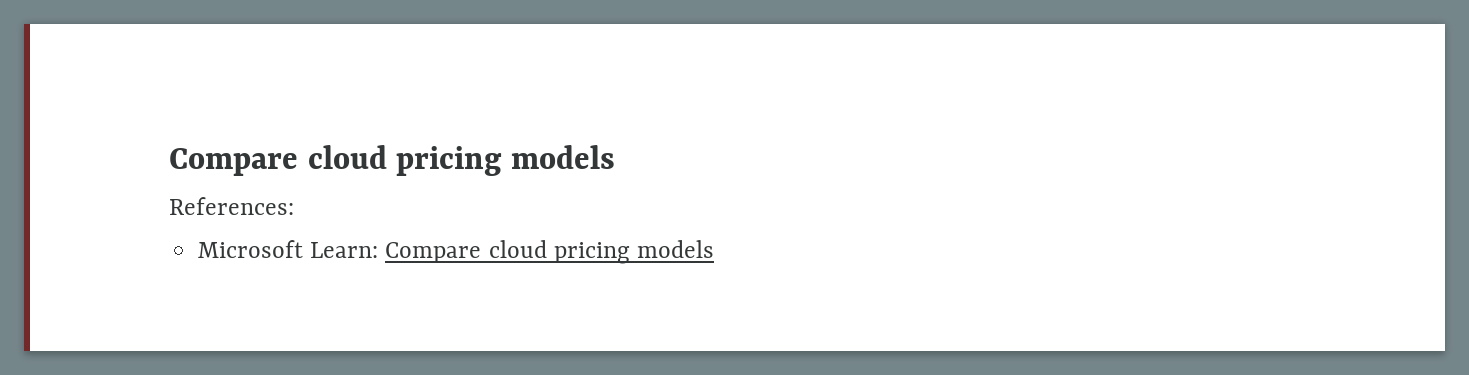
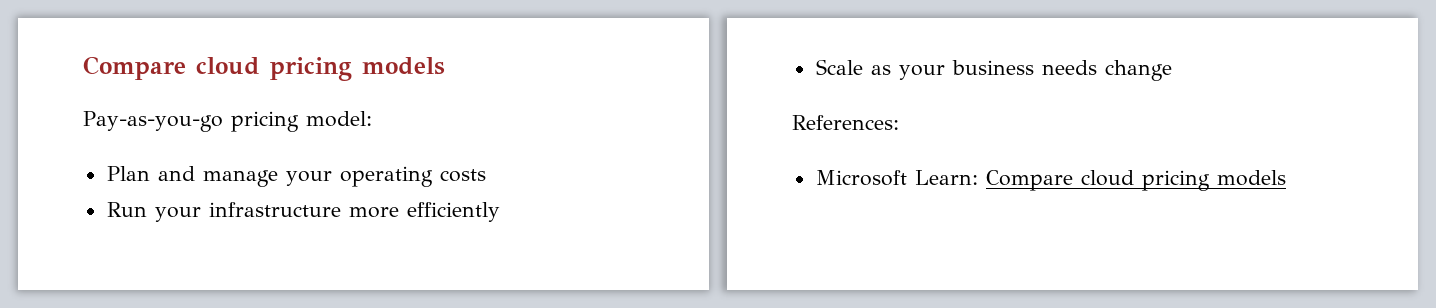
[169,145,615,176] Compare cloud pricing models -> [83,56,445,81] [83,111,372,132] [106,166,486,187] [106,202,500,222] [815,59,1172,81] Compare cloud pricing models // Pay-as-you-go pricing model: // Plan and manage your operating costs // Run your infrastructure more efficiently // Scale as your business needs change

